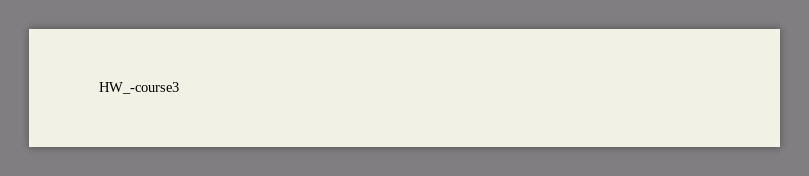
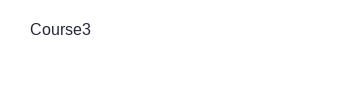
[99,82,179,94] HW_-course3 -> [30,23,91,35] Course3

